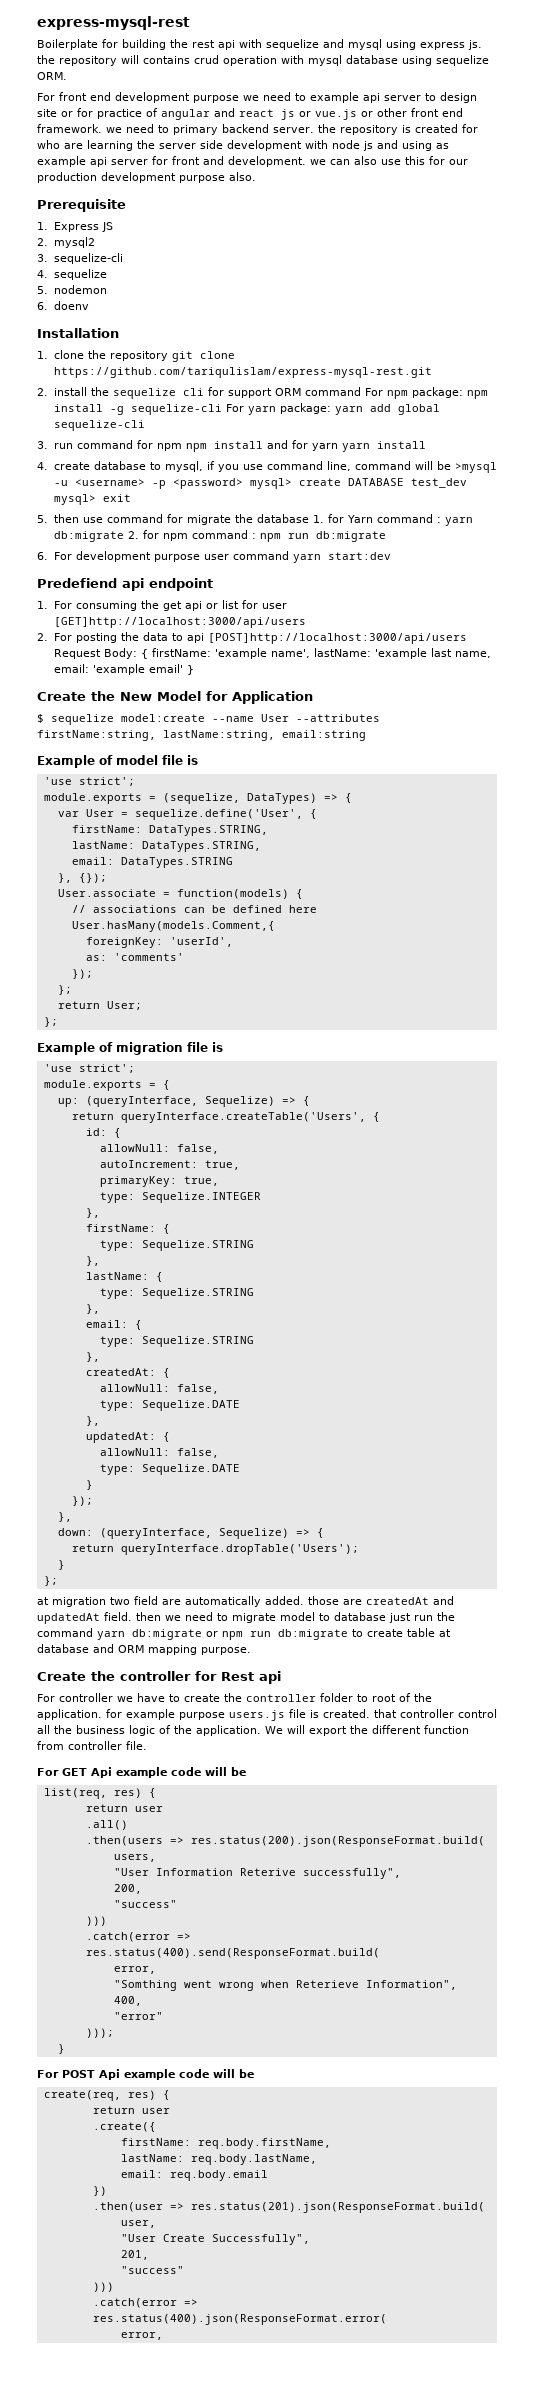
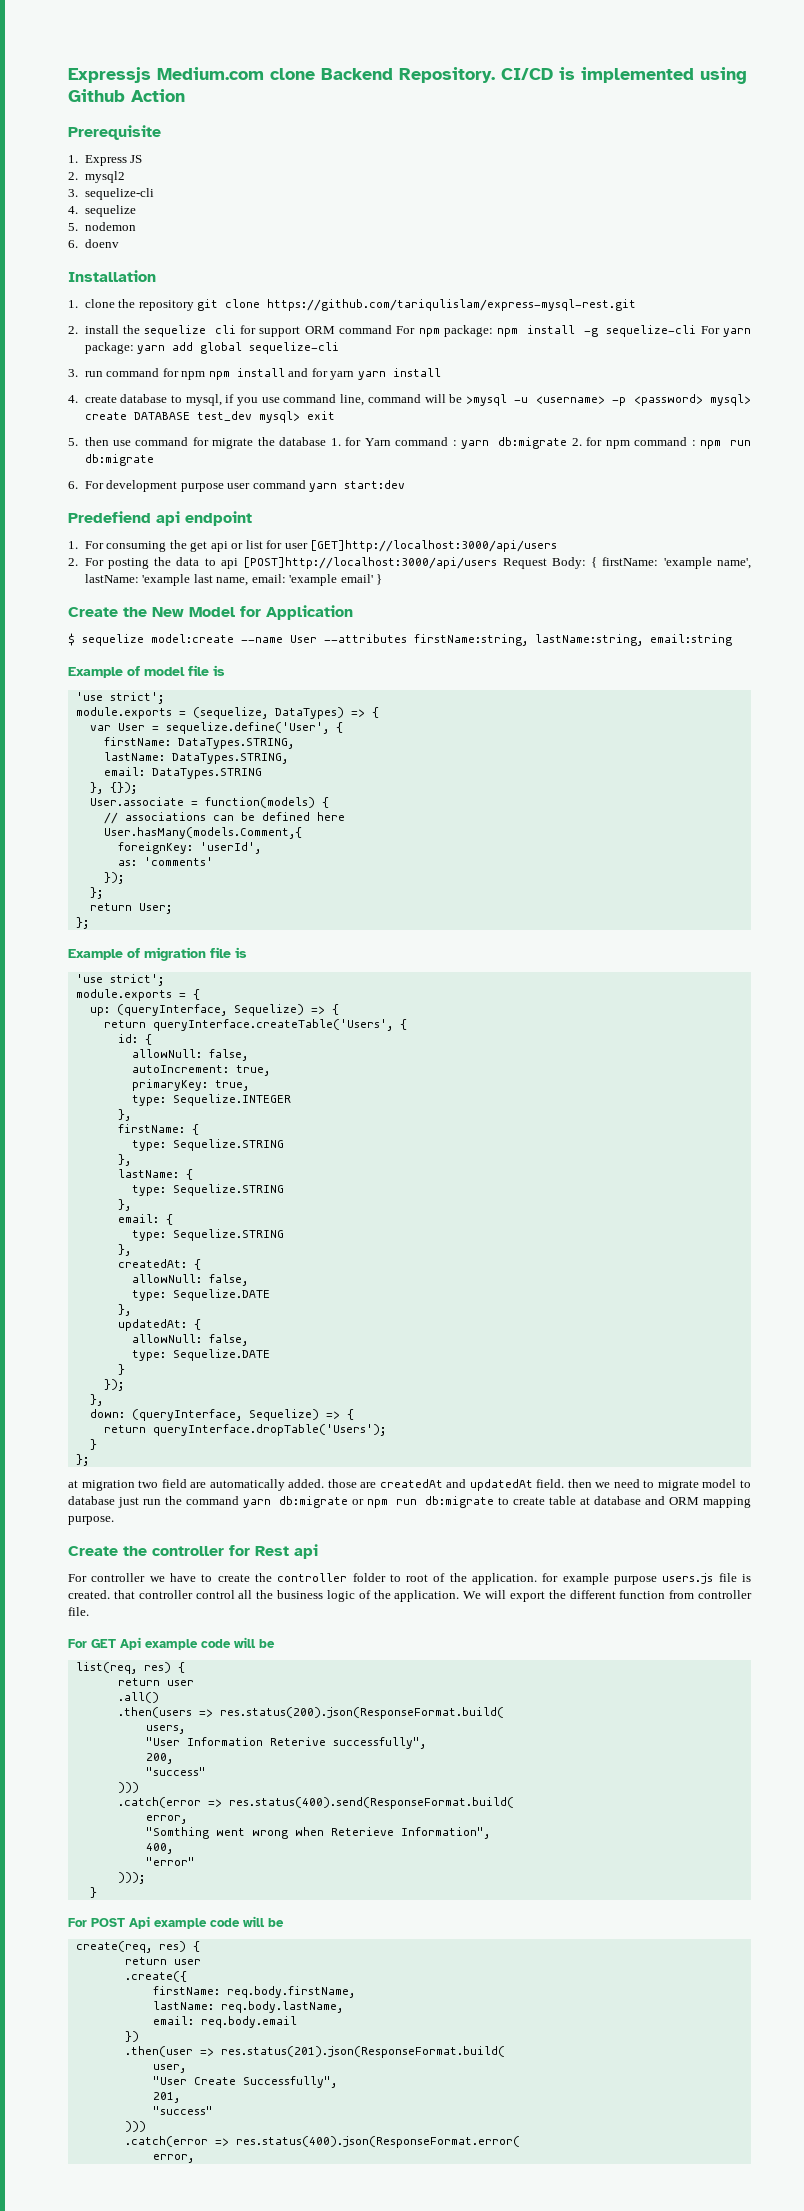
[37,16,190,30] [37,39,482,50] [37,55,489,66] [37,72,67,80] [37,92,477,103] [37,108,463,120] [37,124,478,135] [37,140,449,151] [37,156,468,167] [37,172,256,183] express-mysql-rest // Boilerplate for building the rest api with sequelize and mysql using express js. the repository will contains crud operation with mysql database using sequelize ORM. // For front end development purpose we need to example api server to design site or for practice of angular and react js or vue.js or other front end framework. we need to primary backend server. the repository is created for who are learning the server side development with node js and using as example api server for front and development. we can also use this for our production development purpose also. -> [68,67,747,84] [68,89,185,102] Expressjs Medium.com clone Backend Repository. CI/CD is implemented using Github Action

